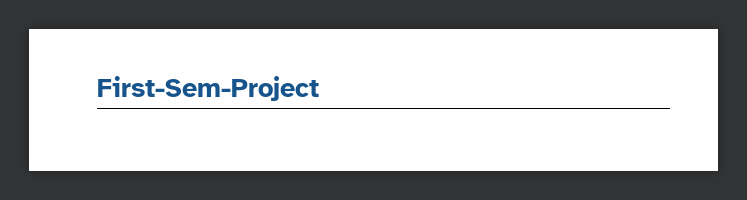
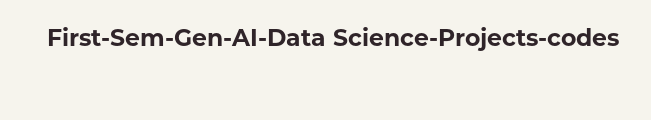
[97,76,319,101] First-Sem-Project -> [47,27,619,51] First-Sem-Gen-AI-Data Science-Projects-codes

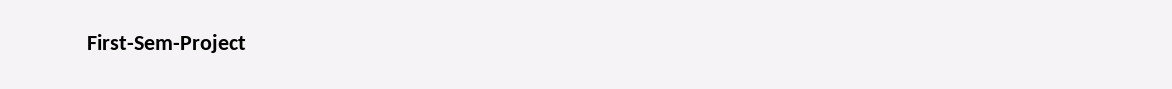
[47,27,619,51] First-Sem-Gen-AI-Data Science-Projects-codes -> [87,34,246,53] First-Sem-Project

